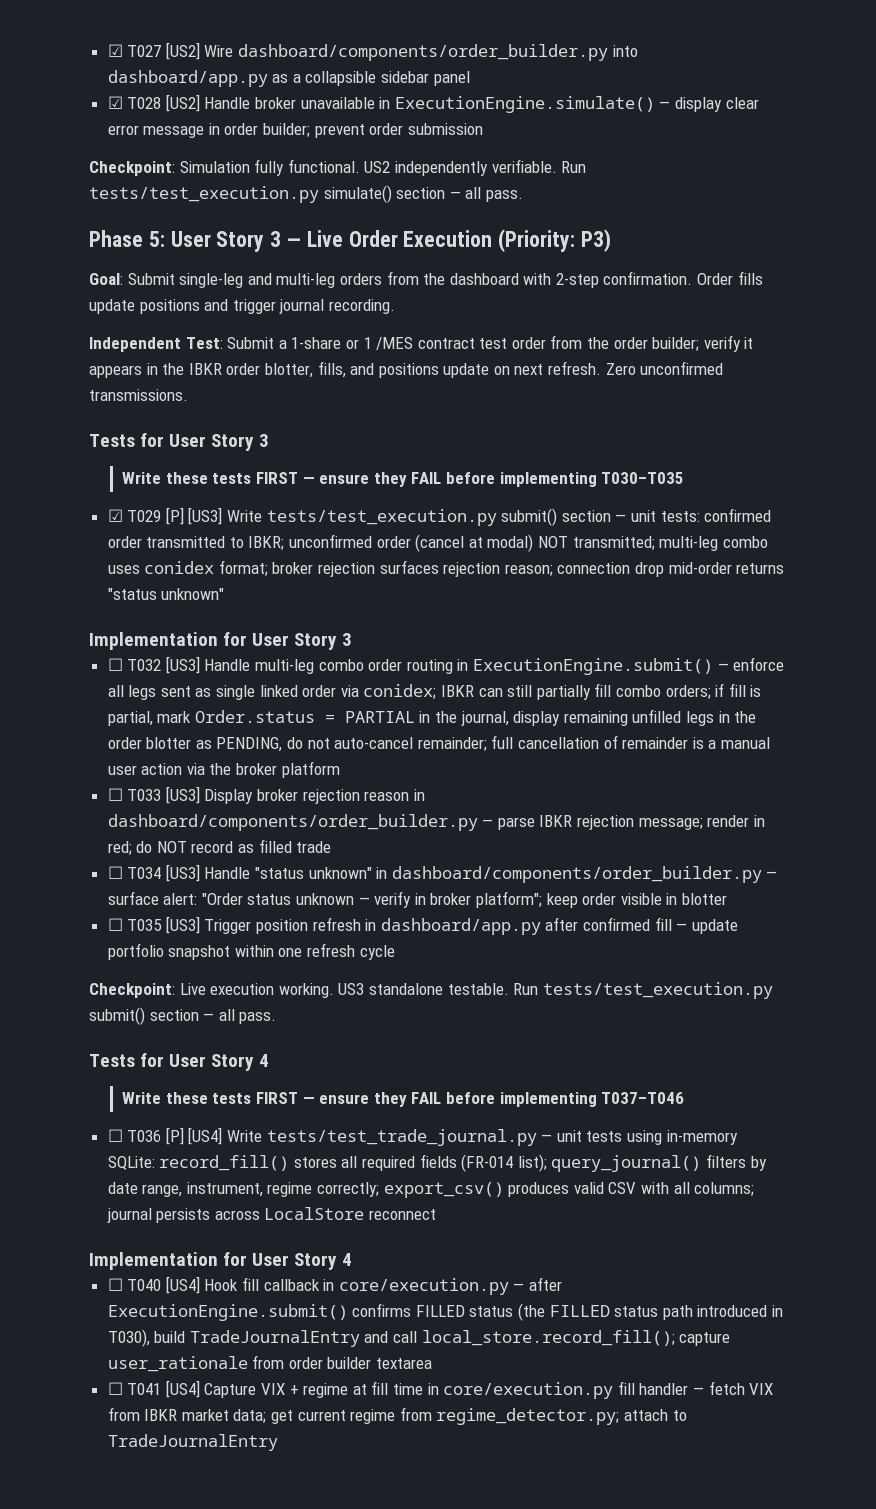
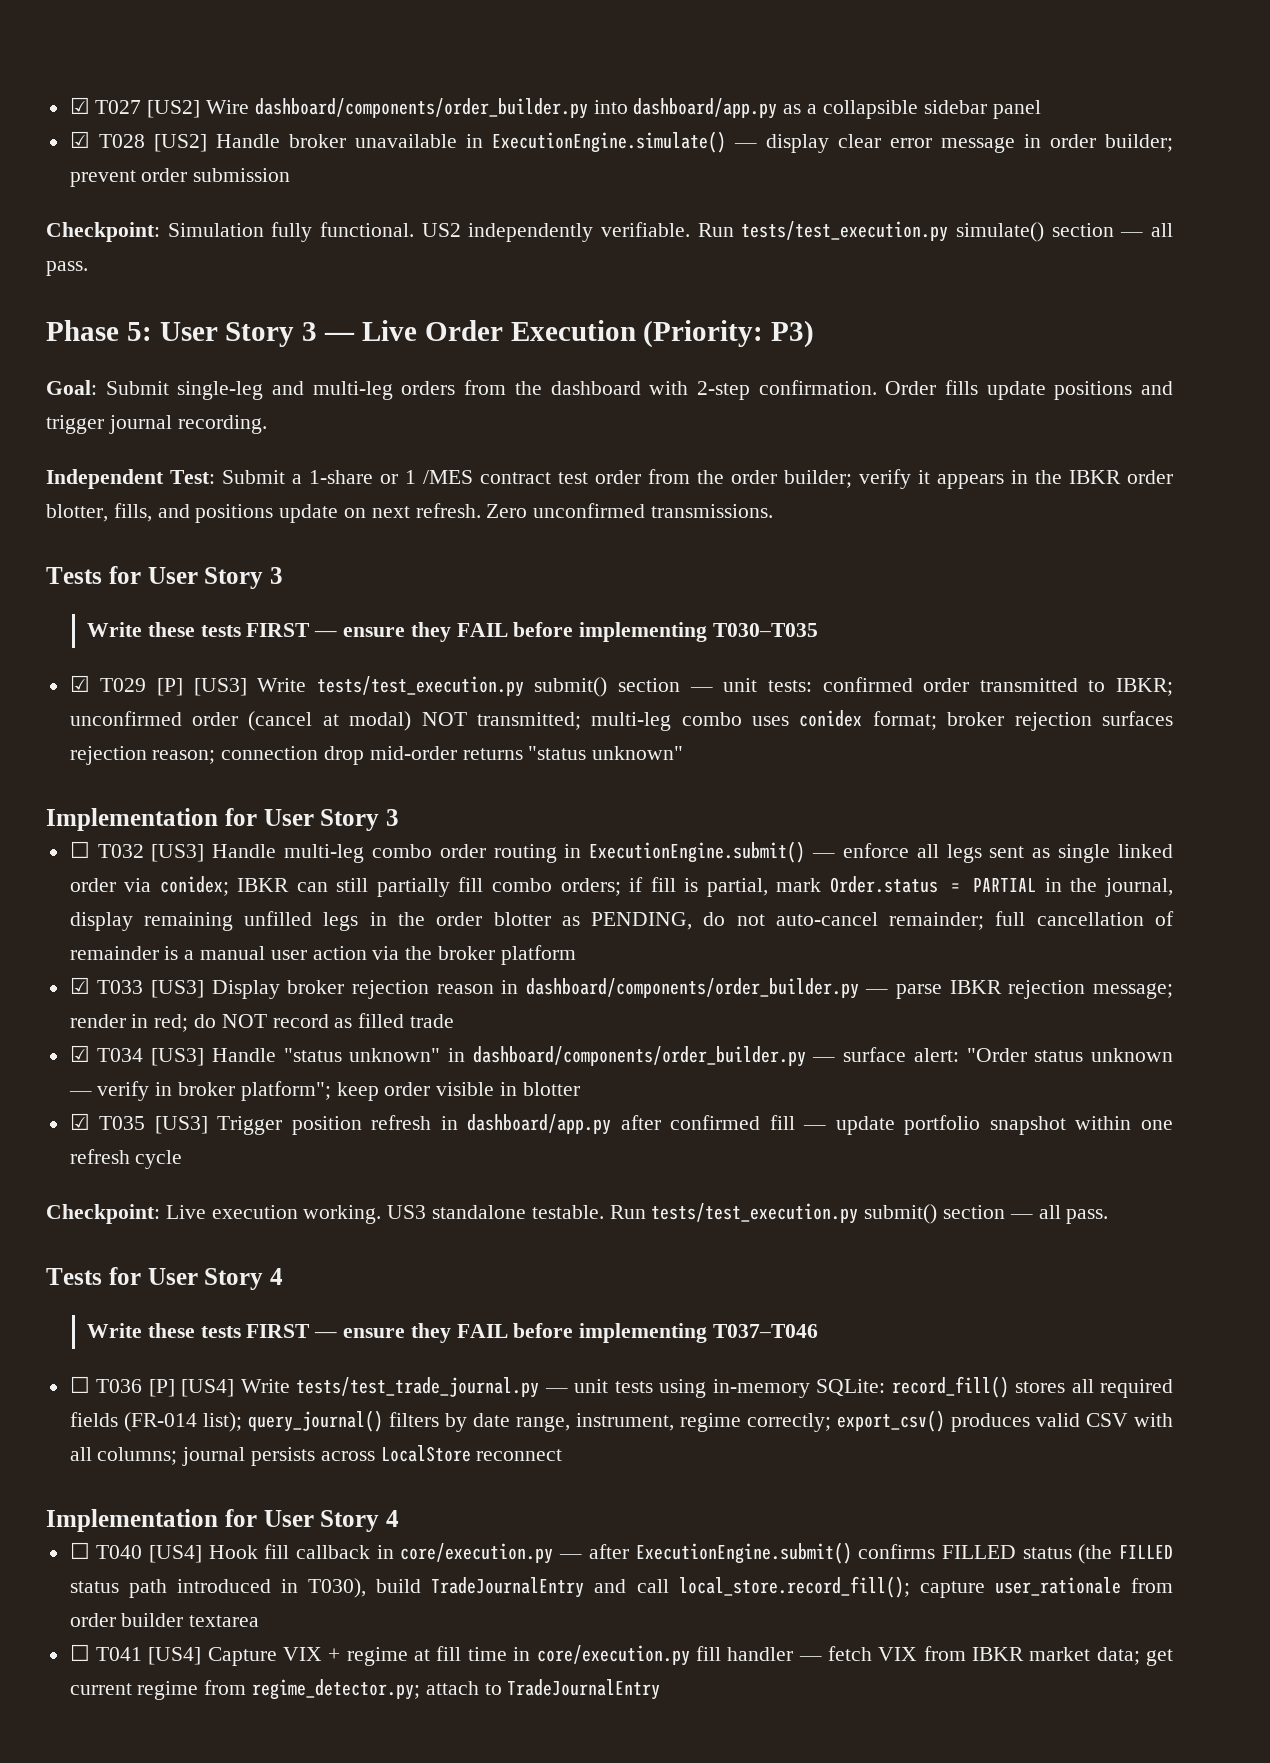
[107,788,123,801] ☐ -> [69,977,90,994] ☑
[107,866,123,879] ☐ -> [69,1045,90,1062] ☑
[107,918,123,931] ☐ -> [69,1113,90,1130] ☑

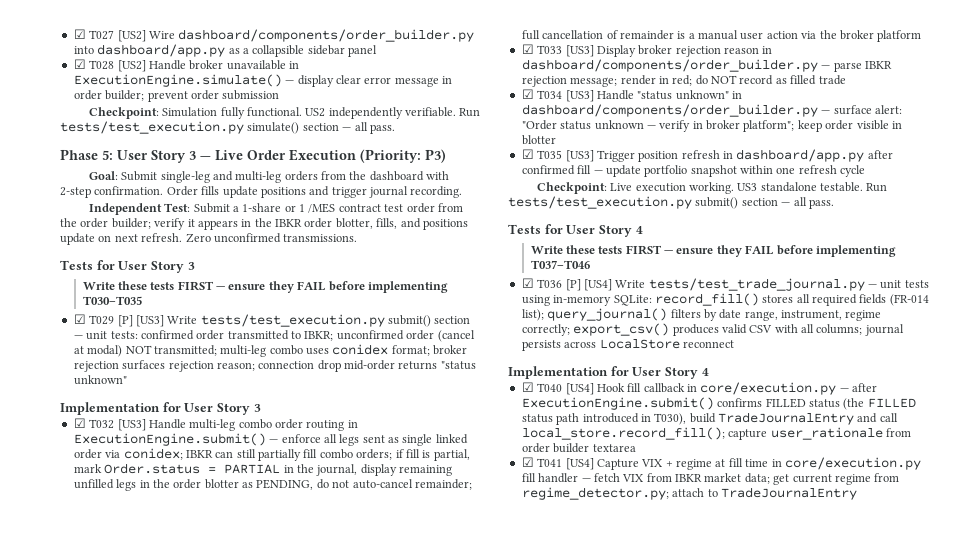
[69,841,90,858] ☐ -> [73,418,86,428] ☑
[69,1376,90,1393] ☐ -> [521,278,534,288] ☑
[69,1542,90,1559] ☐ -> [521,382,534,392] ☑
[69,1644,90,1661] ☐ -> [521,457,534,467] ☑

